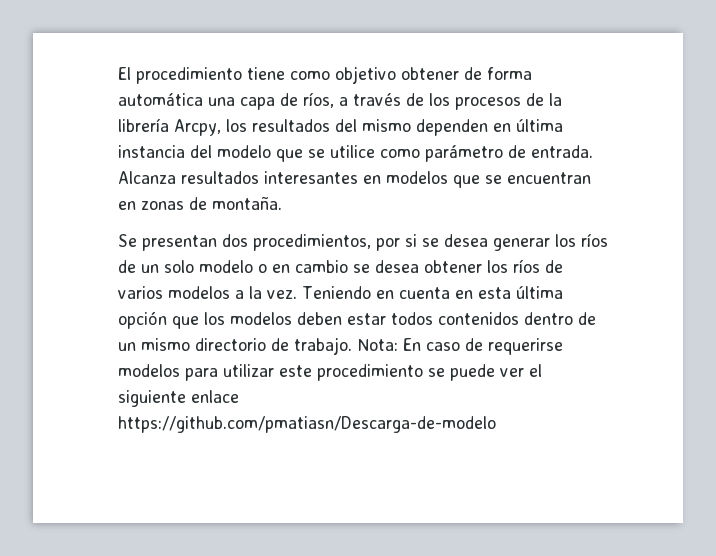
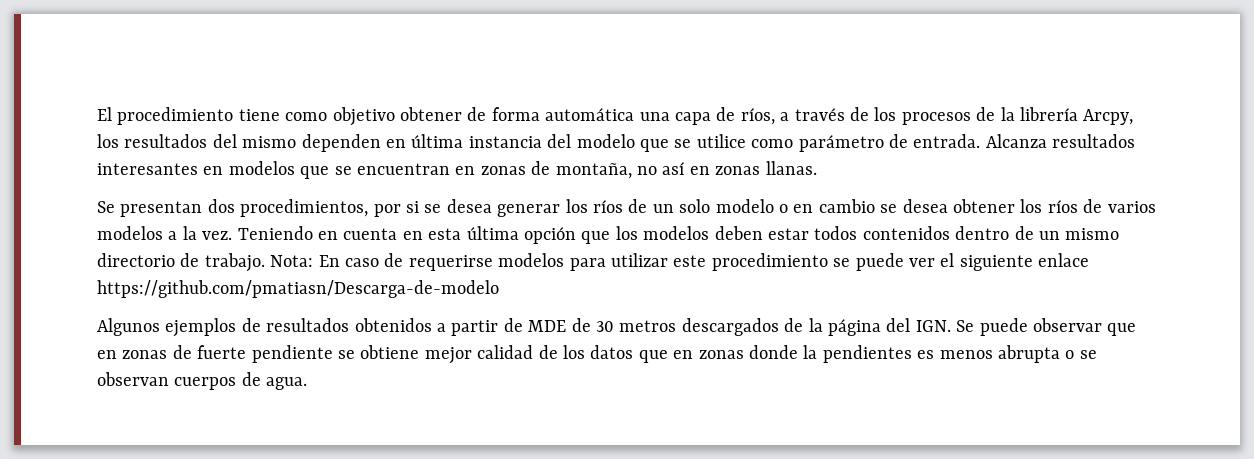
[212,196,282,210] montaña. -> [555,161,817,179] montaña, no así en zonas llanas.
(496, 424) none -> [97,318,1137,337] [97,345,1097,364] [97,372,308,390] // Algunos ejemplos de resultados obtenidos a partir de MDE de 30 metros descargados de la página del IGN. Se puede observar que en zonas de fuerte pendiente se obtiene mejor calidad de los datos que en zonas donde la pendientes es menos abrupta o se observan cuerpos de agua.

